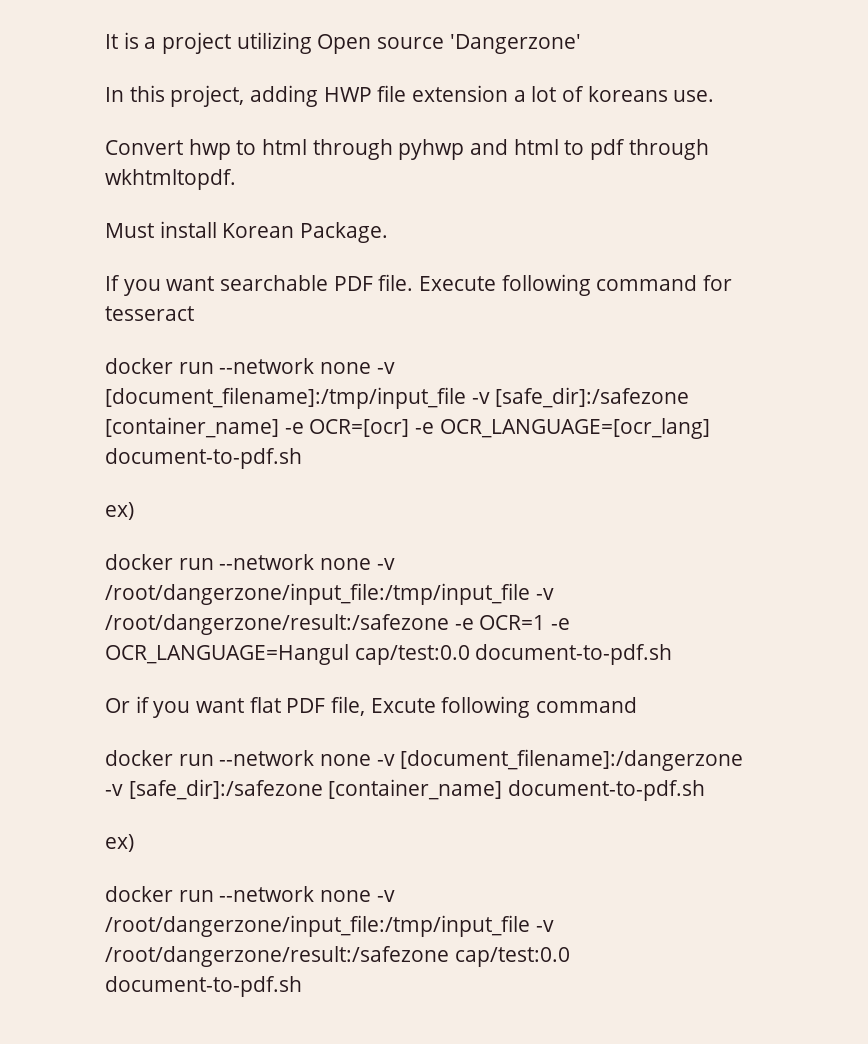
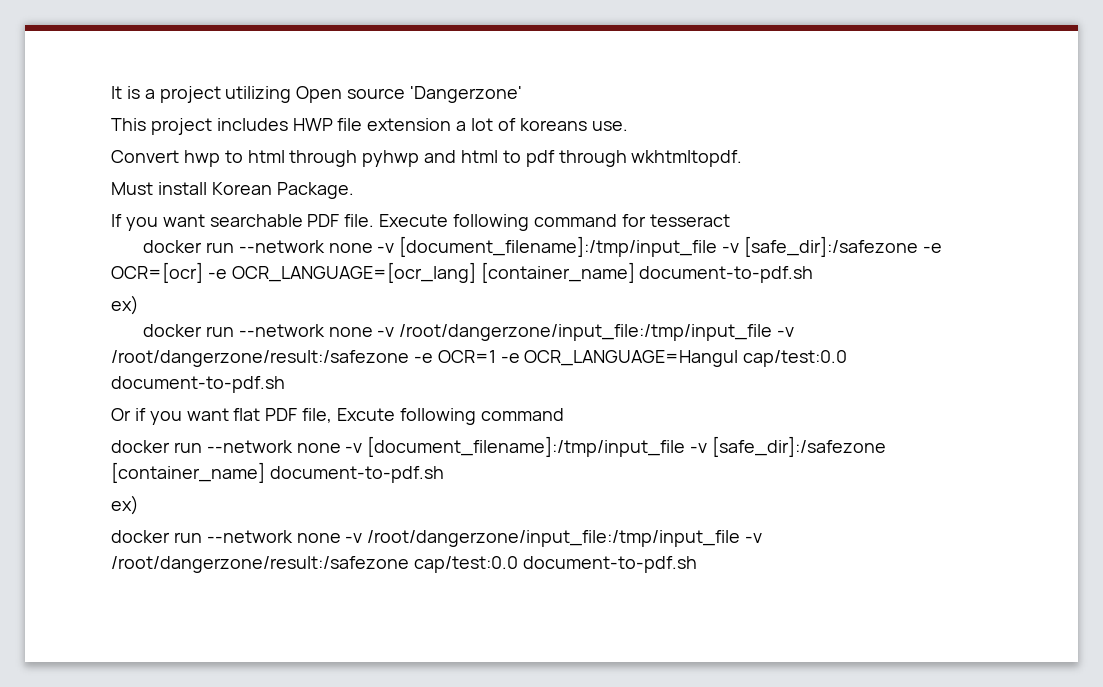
[105,85,319,107] In this project, adding -> [111,118,288,135] This project includes
[105,417,279,438] [container_name] -> (918, 246) none
(710, 428) none -> [480,262,635,283] [container_name]
[400,749,744,771] [document_filename]:/dangerzone -> [367,436,686,457] [document_filename]:/tmp/input_file

